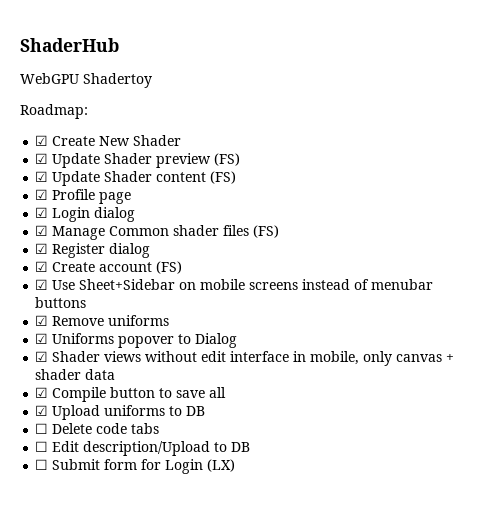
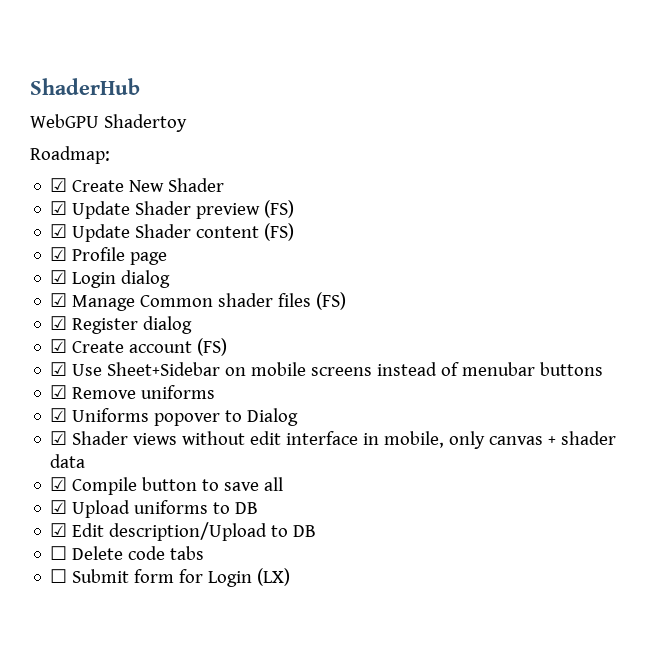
(206, 411) none -> [50,522,317,541] // ☑ Edit description/Upload to DB
[35,441,251,456] // ☐ Edit description/Upload to DB -> (205, 553) none

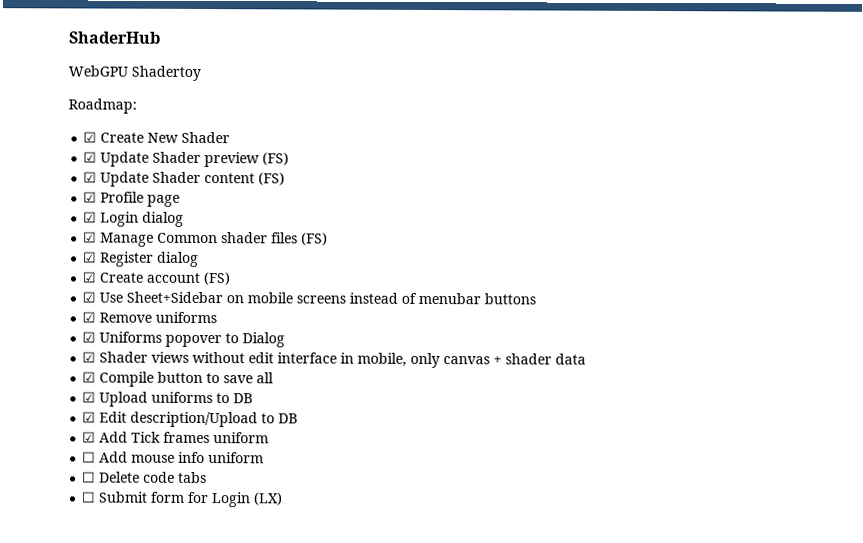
(317, 531) none -> [82,431,270,444] [82,451,265,464] // ☑ Add Tick frames uniform // ☐ Add mouse info uniform

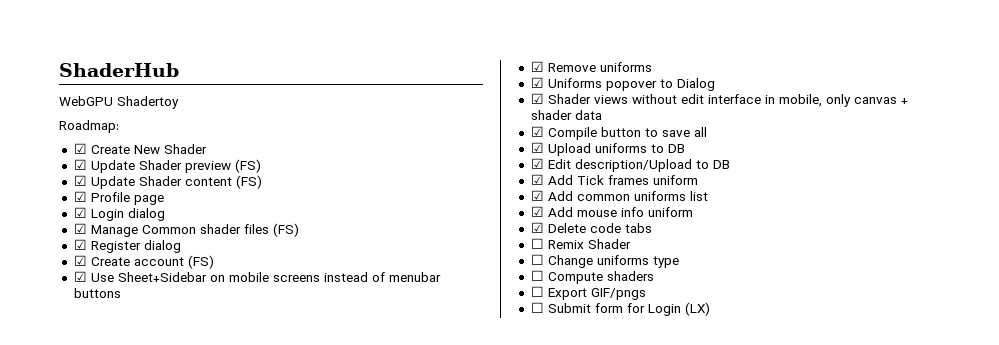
[82,451,97,463] ☐ -> [530,190,708,201] [530,206,544,217] ☑ Add common uniforms list // ☑
[82,471,97,483] ☐ -> [530,222,544,233] ☑
(208, 477) none -> [530,238,631,249] [530,254,679,268] [530,270,654,284] [530,286,646,300] // ☐ Remix Shader // ☐ Change uniforms type // ☐ Compute shaders // ☐ Export GIF/pngs

